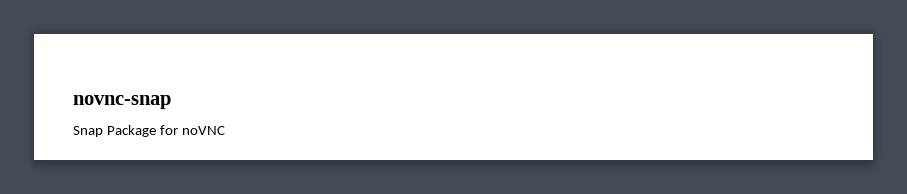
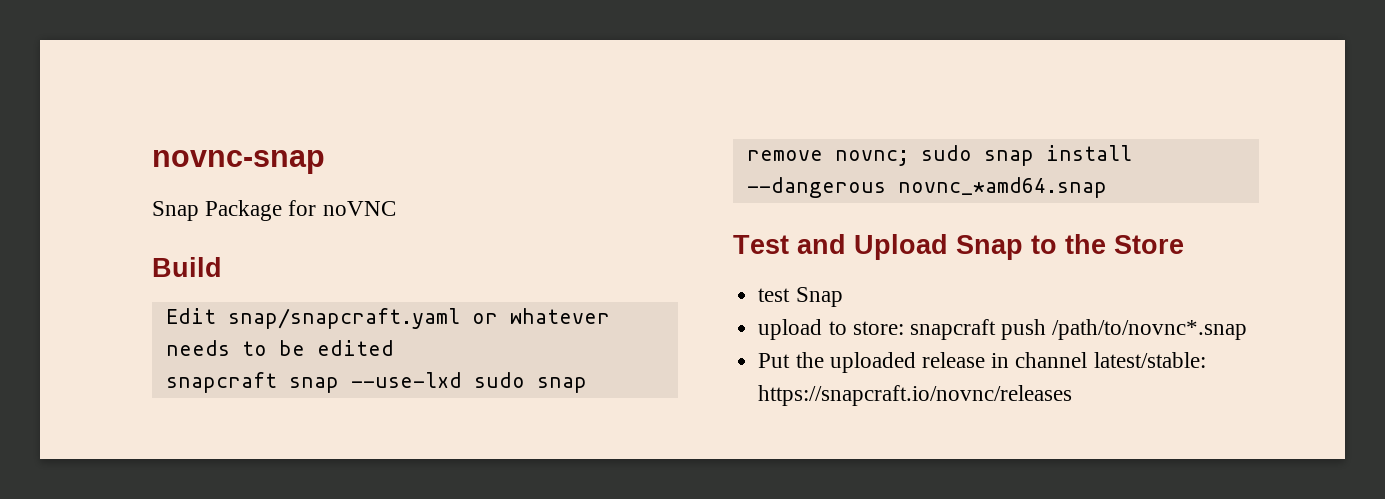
(225, 130) none -> [152,257,222,277] [165,308,610,329] [165,340,394,356] [165,372,587,393] [746,145,1132,166] [746,177,1107,198] [733,234,1184,260] [758,287,843,307] [758,319,1248,340] [758,352,1206,373] [758,385,1073,406] // Build // Edit snap/snapcraft.yaml or whatever needs to be edited // snapcraft snap --use-lxd sudo snap remove novnc; sudo snap install --dangerous novnc_*amd64.snap // Test and Upload Snap to the Store // test Snap // upload to store: snapcraft push /path/to/novnc*.snap // Put the uploaded release in channel latest/stable: https://snapcraft.io/novnc/releases

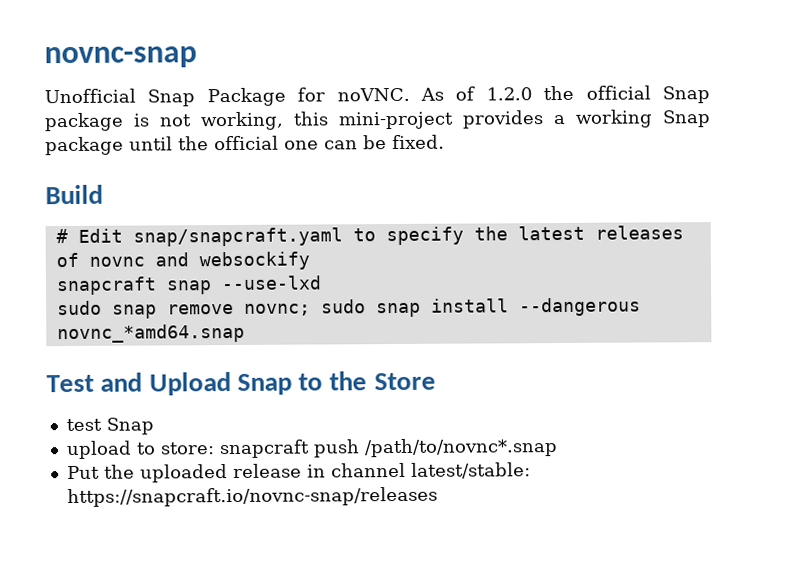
(325, 162) none -> [44,88,136,104] Unofficial
[322,201,396,216] noVNC -> [336,85,710,104] [44,109,711,132] [45,134,445,156] noVNC. As of 1.2.0 the official Snap package is not working, this mini-project provides a working Snap package until the official one can be fixed.
(222, 267) none -> [55,229,68,244] #
[471,308,610,324] [165,340,394,356] or whatever needs to be edited -> [352,225,684,246] [55,251,310,271] to specify the latest releases of novnc and websockify
(462, 380) none -> (322, 283) //
[758,385,1073,406] https://snapcraft.io/novnc/releases -> [66,486,438,508] https://snapcraft.io/novnc-snap/releases

